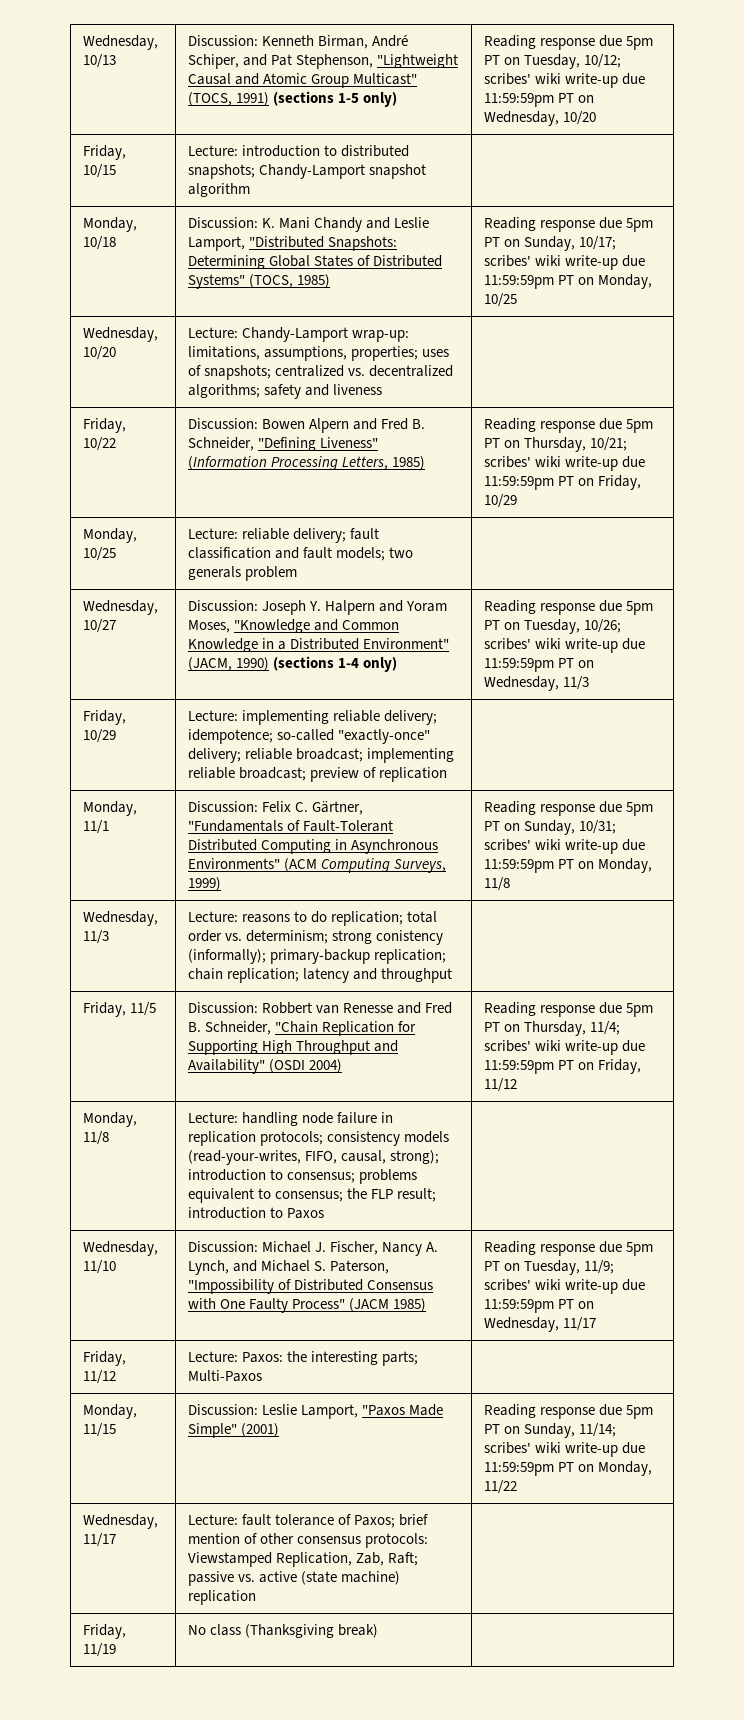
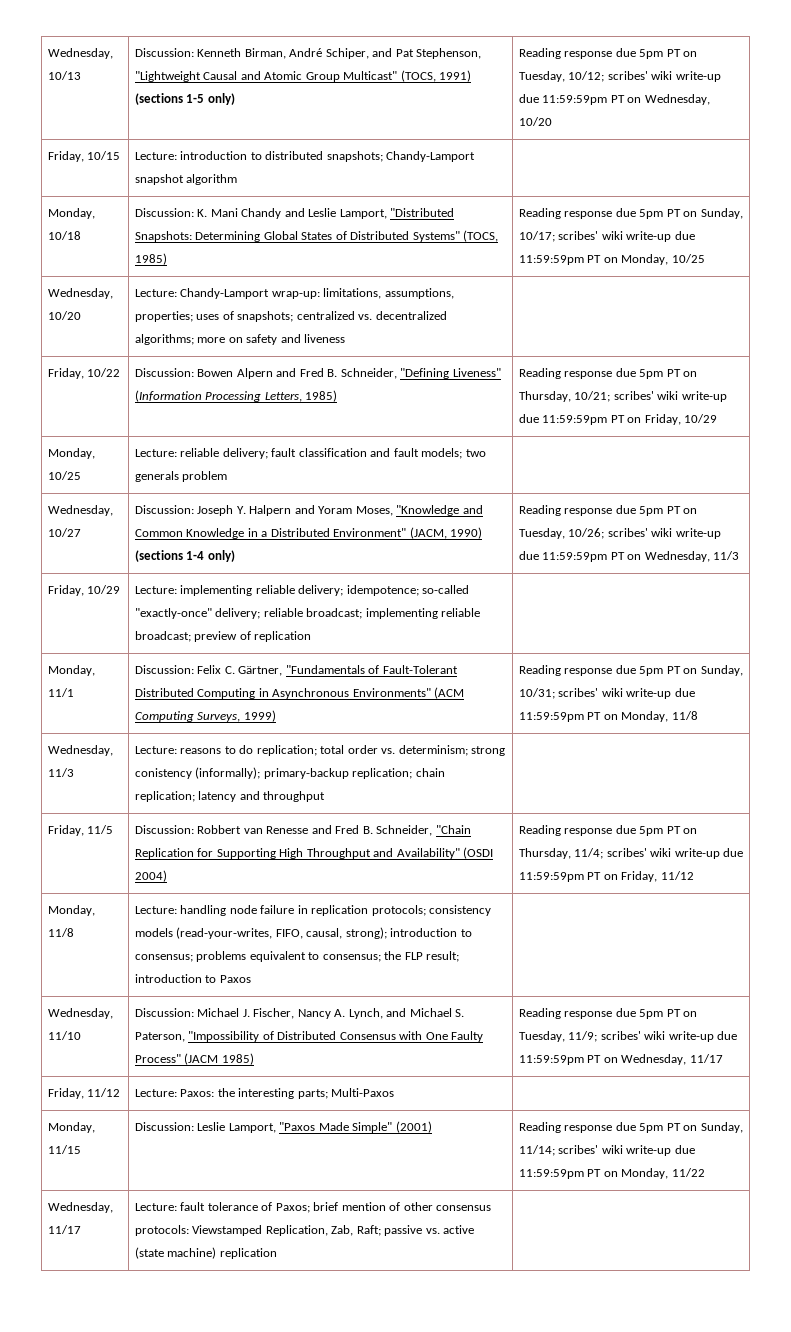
(261, 391) none -> [197,337,243,343] more on
[83,1624,127,1639] [83,1643,117,1657] [188,1624,379,1638] // Friday, 11/19 | No class (Thanksgiving break) | -> (277, 1253) none

